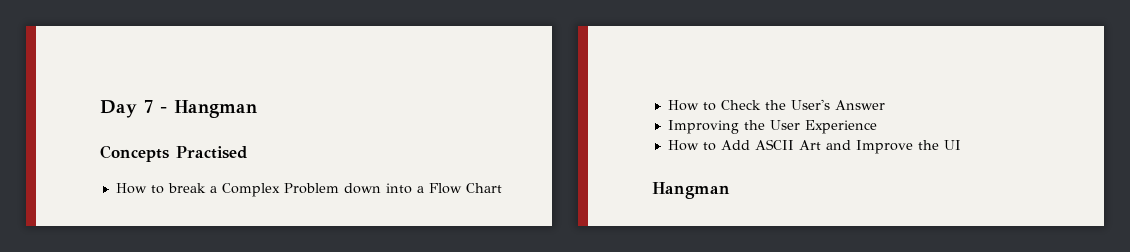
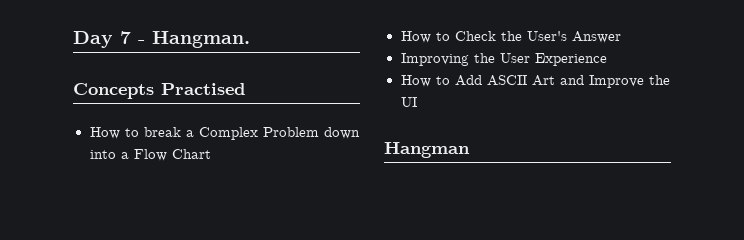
[174,100,257,118] Hangman -> [152,31,250,48] Hangman.

